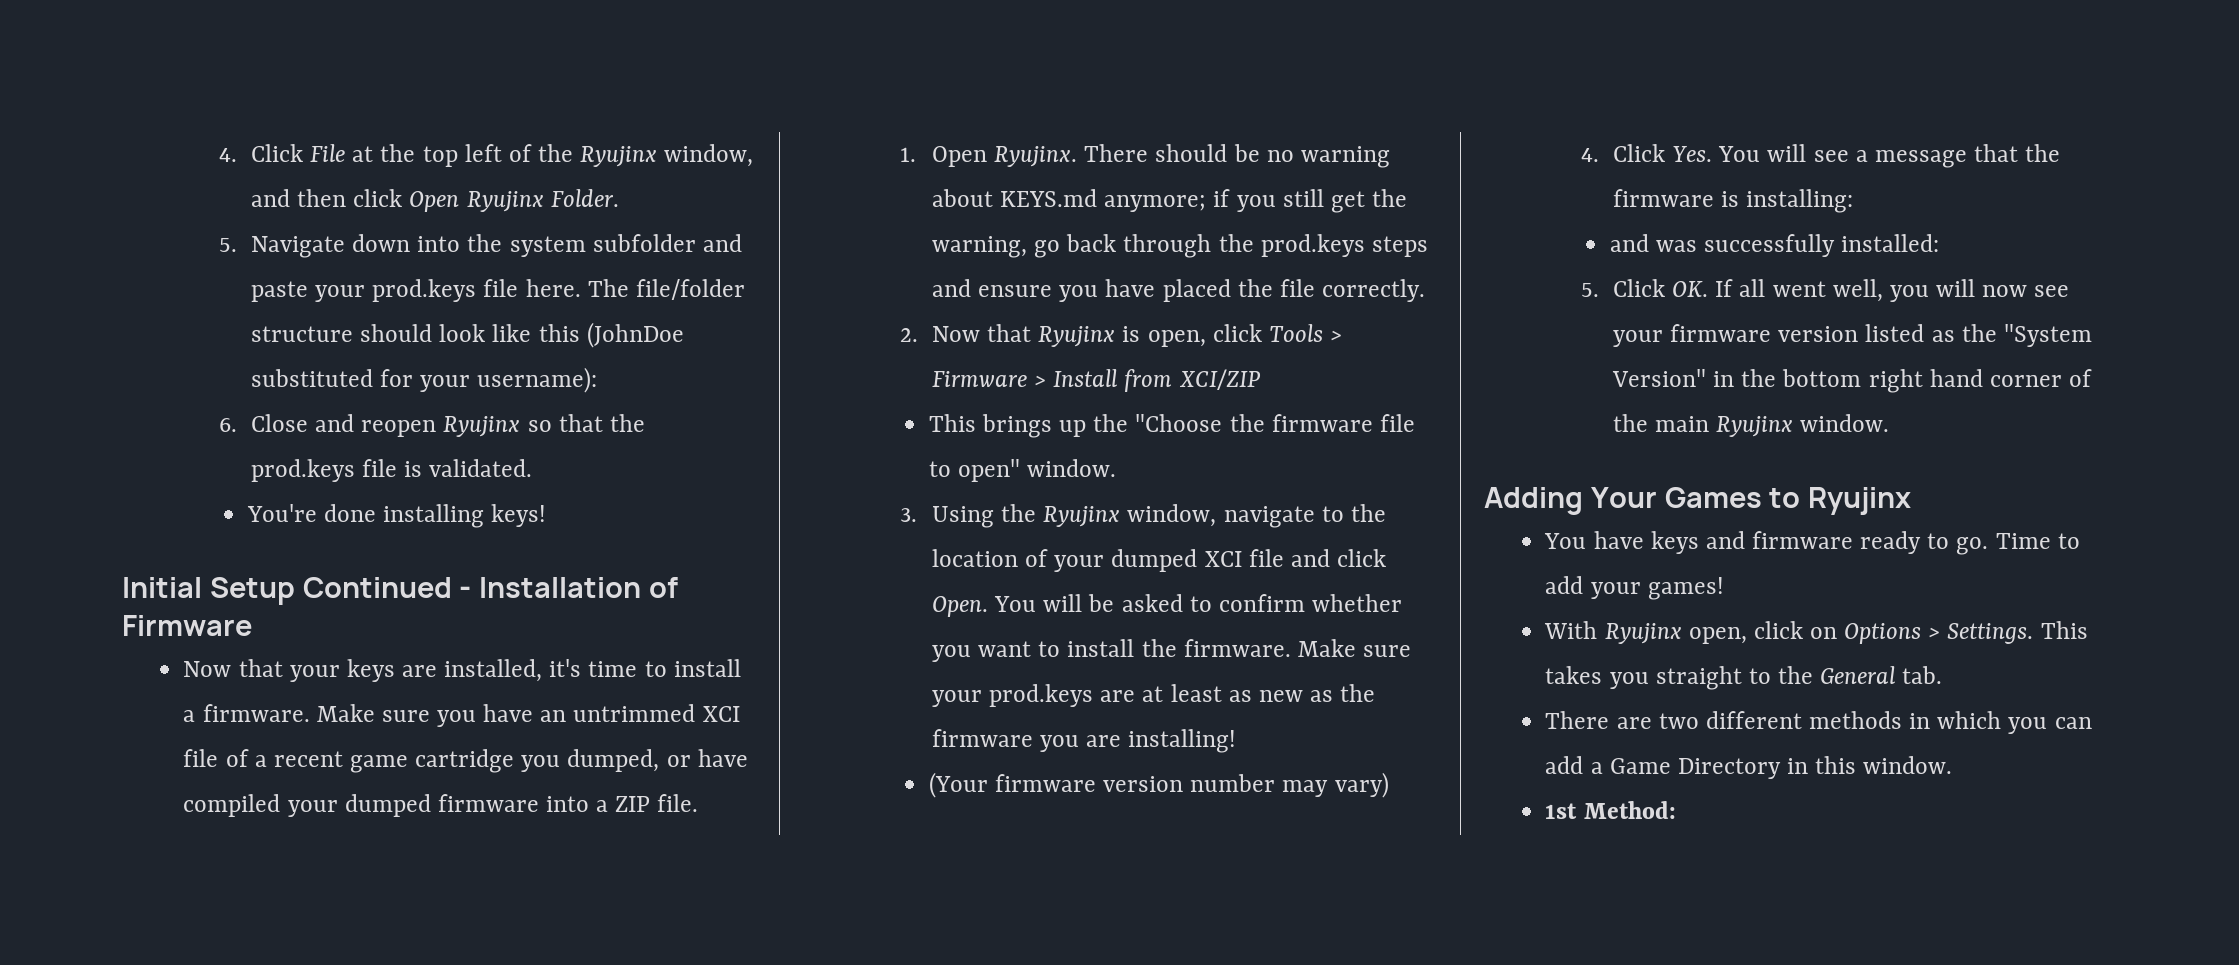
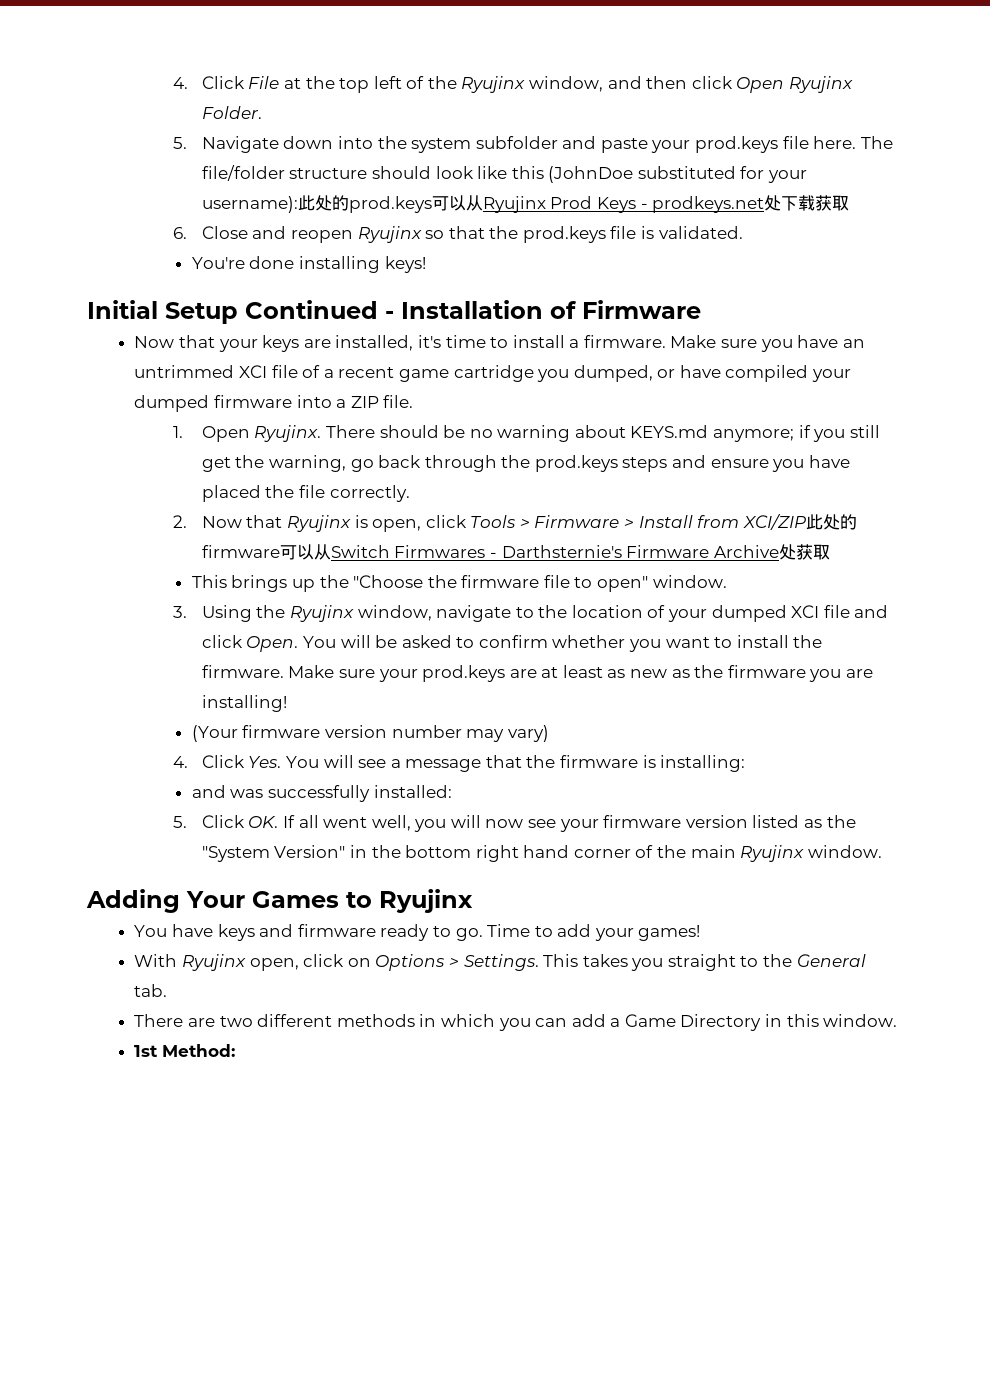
(598, 380) none -> [297,195,850,213] 此处的prod.keys可以从Ryujinx Prod Keys - prodkeys.net处下载获取
(1261, 379) none -> [805,514,857,530] [201,544,830,560] 此处的firmware可以从Switch Firmwares - Darthsternie's Firmware Archive处获取

